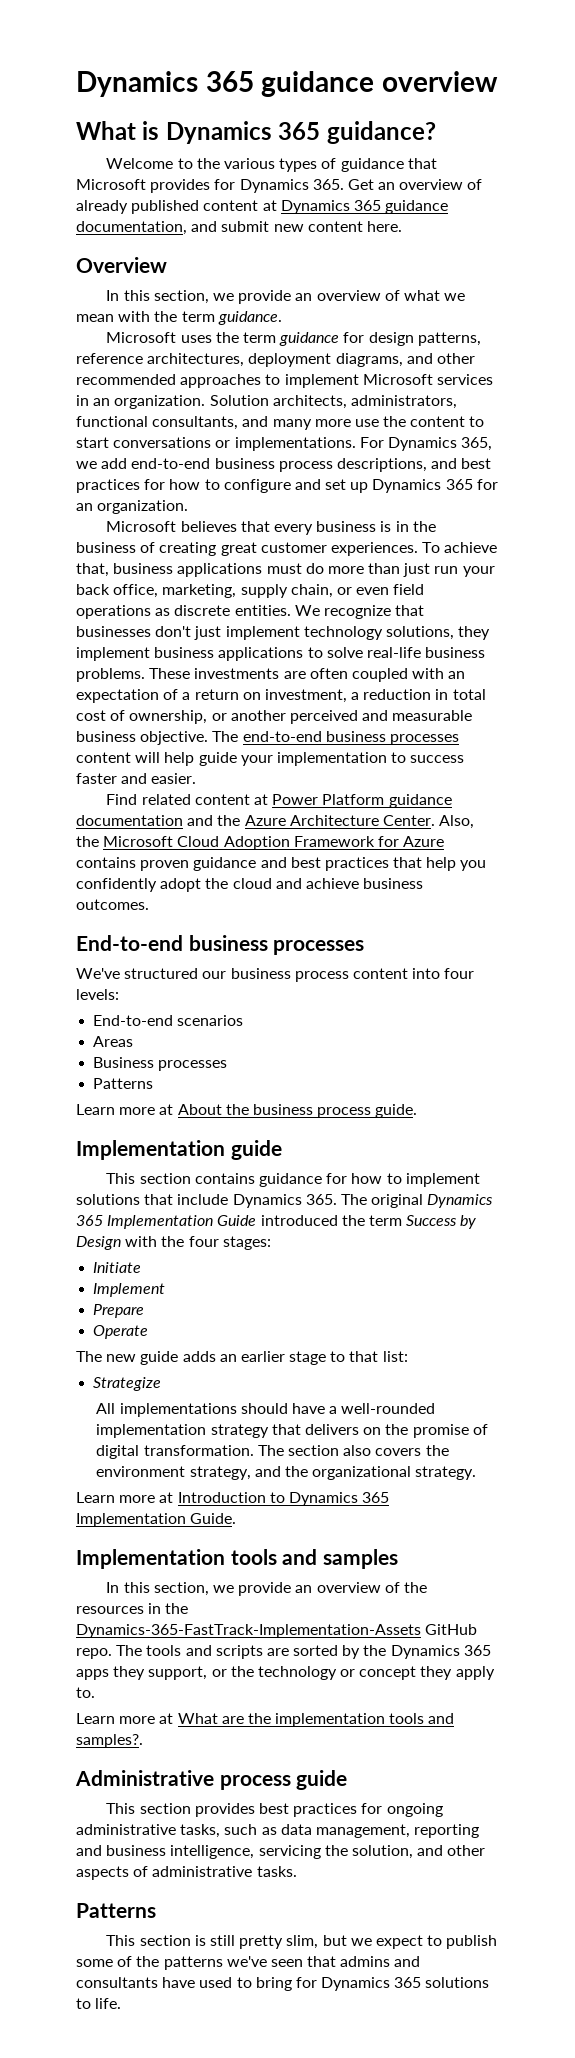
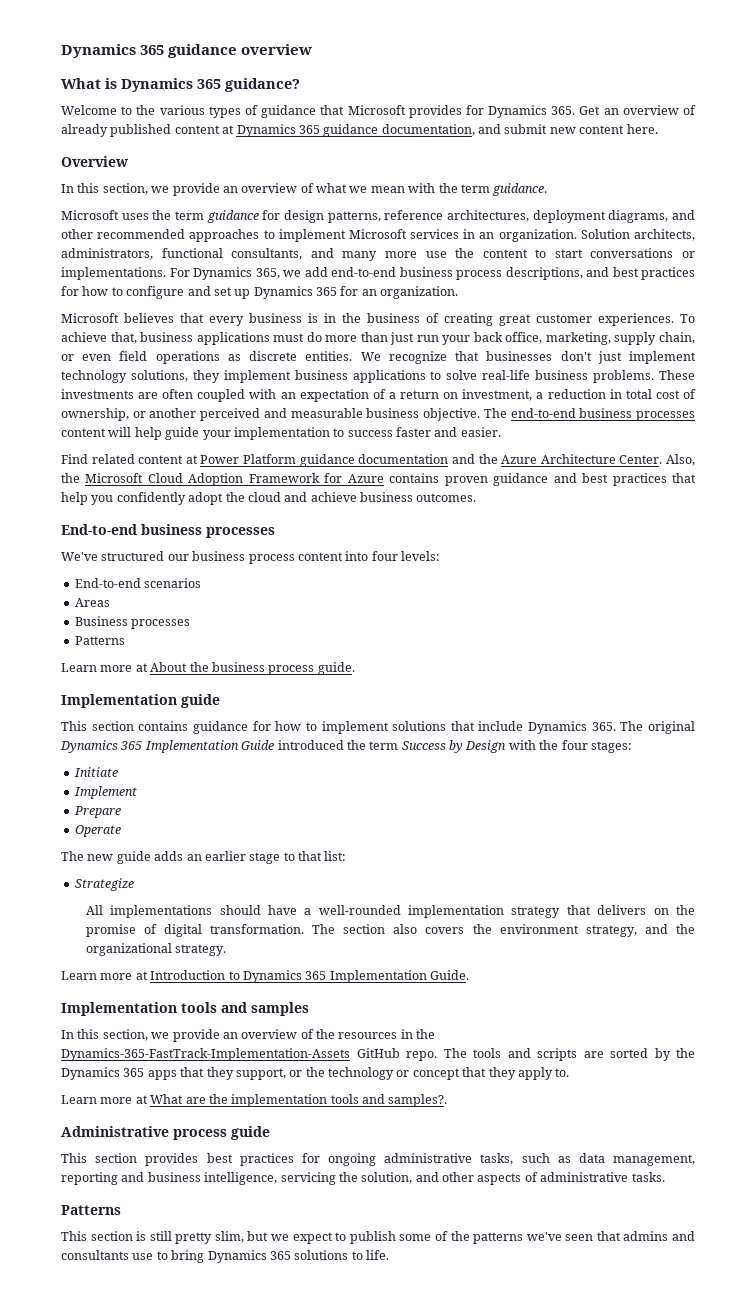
(109, 1674) none -> [180,1067,205,1077] that
(417, 1673) none -> [462,1067,487,1077] that
[162,1977,233,1988] have used -> [132,1253,154,1260] use
[295,1977,317,1988] for -> (205, 1256) none

